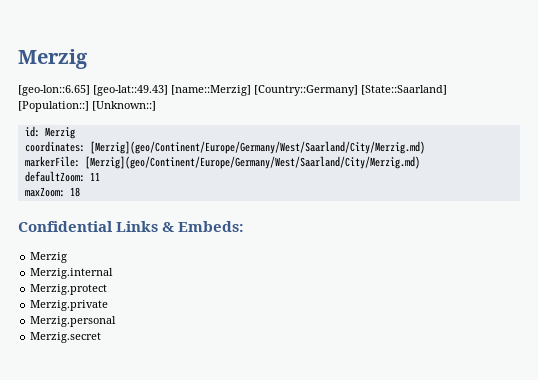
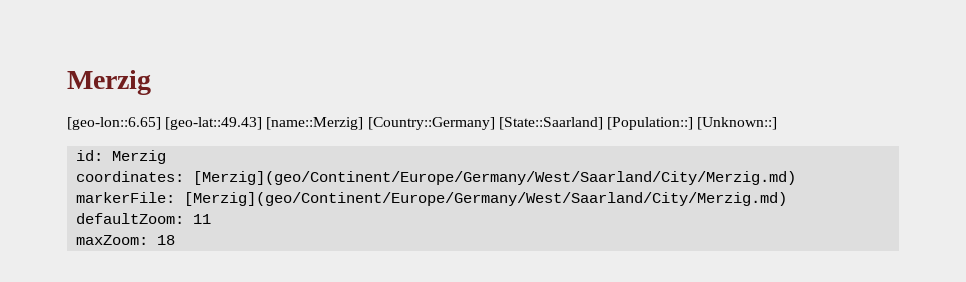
[18,221,245,232] [30,252,68,263] [30,268,114,279] [30,284,108,295] [30,300,109,311] [30,316,117,327] [30,332,102,343] // Confidential Links & Embeds: // Merzig // Merzig.internal // Merzig.protect // Merzig.private // Merzig.personal // Merzig.secret -> (176, 240) none

